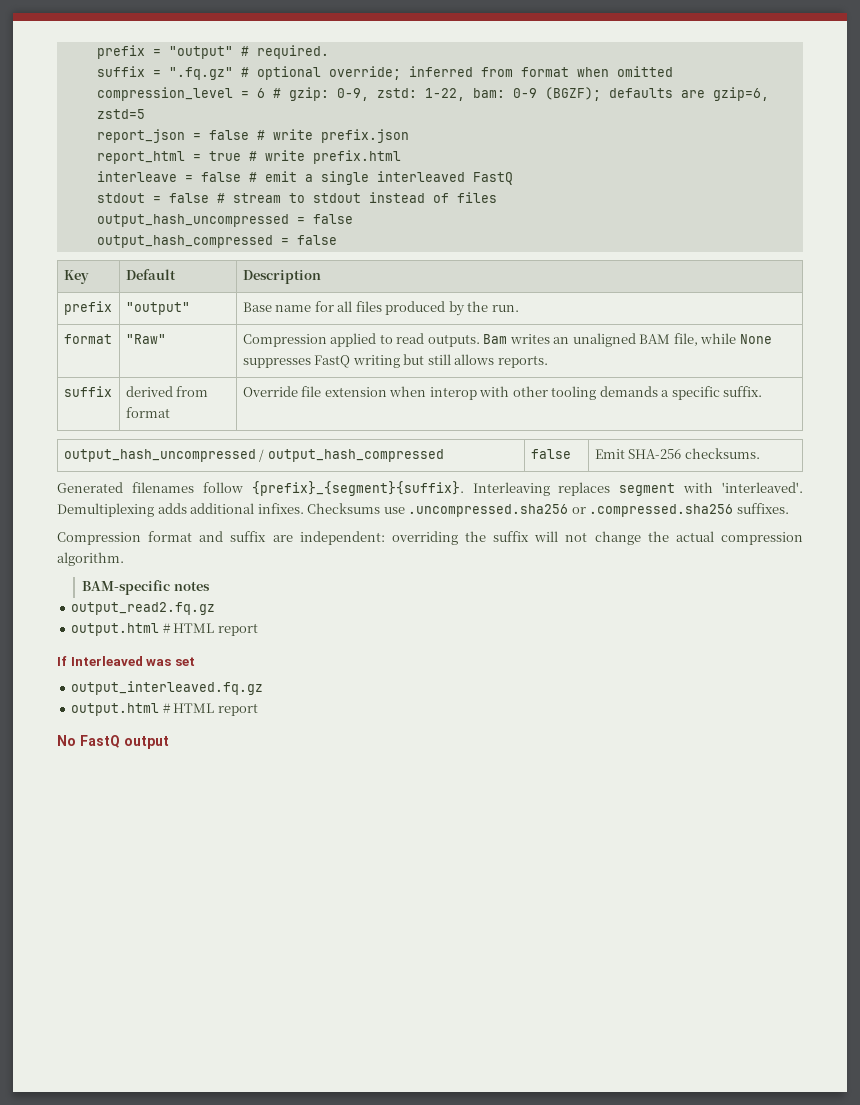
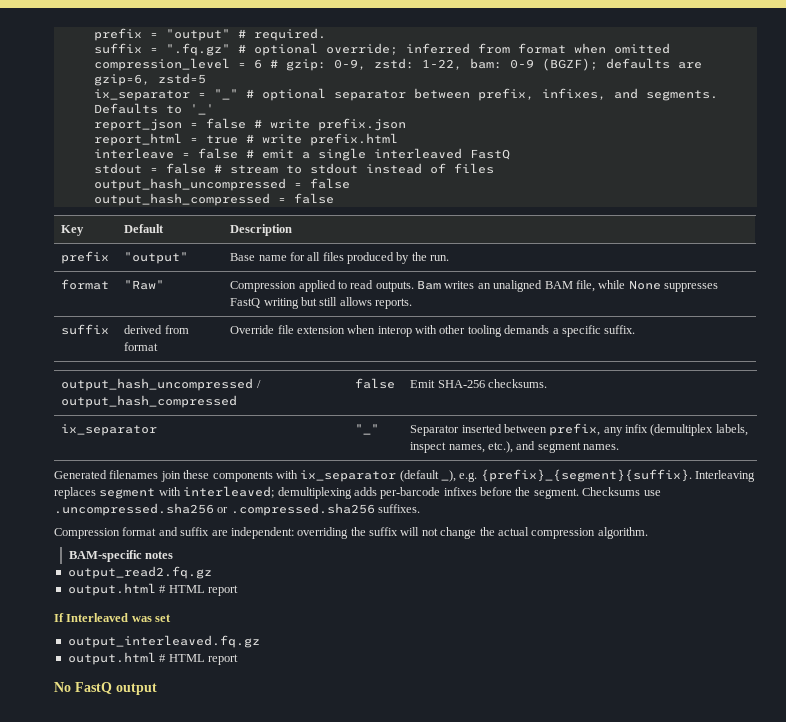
(145, 114) none -> [93,88,718,101] [93,103,214,115] // ix_separator = "_" # optional separator between prefix, infixes, and segments. Defaults to '_'
[57,482,243,493] // Generated filenames follow -> [61,424,158,436] [355,424,380,435] [410,423,748,436] [410,441,619,453] [54,470,478,482] // ix_separator | "_" | Separator inserted between prefix, any infix (demultiplex labels, inspect names, etc.), and segment names. // Generated filenames join these components with ix_separator (default _), e.g.
[722,482,803,493] [57,503,304,517] 'interleaved'. Demultiplexing adds additional infixes. -> [183,486,579,499] interleaved; demultiplexing adds per-barcode infixes before the segment.

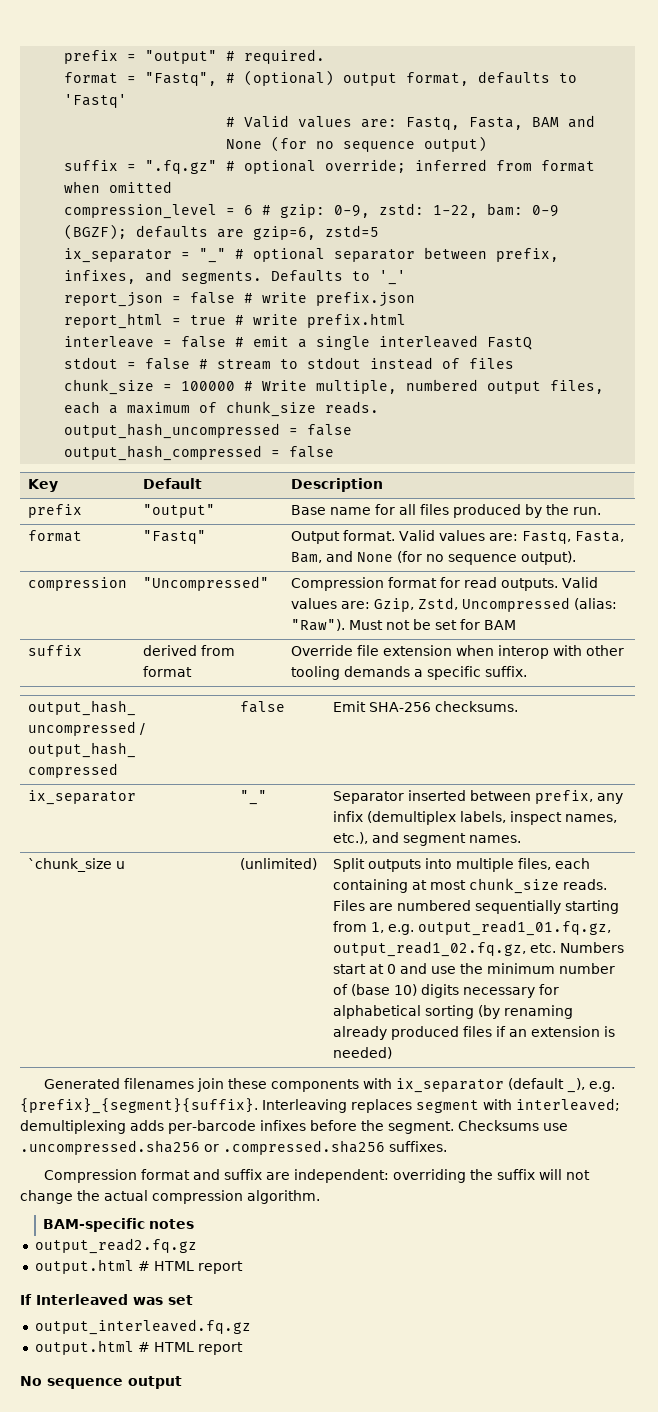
(326, 34) none -> [64,70,578,86] [64,94,128,108] [226,115,596,130] [226,136,488,152] // format = "Fastq", # (optional) output format, defaults to 'Fastq' // # Valid values are: Fastq, Fasta, BAM and None (for no sequence output)
(494, 168) none -> [64,379,605,395] [64,401,380,417] // chunk_size = 100000 # Write multiple, numbered output files, each a maximum of chunk_size reads.
[124,280,165,290] [230,280,718,292] [230,297,412,309] "Raw" | Compression applied to read outputs. Bam writes an unaligned BAM file, while None suppresses FastQ writing but still allows reports. -> [142,530,206,544] [290,530,624,544] [290,551,576,565] [27,577,127,591] [142,576,269,591] [290,577,598,591] [290,597,617,612] [290,619,516,631] "Fastq" | Output format. Valid values are: Fastq, Fasta, Bam, and None (for no sequence output). // compression | "Uncompressed" | Compression format for read outputs. Valid values are: Gzip, Zstd, Uncompressed (alias: "Raw"). Must not be set for BAM
(619, 447) none -> [27,858,125,872] [239,858,317,870] [332,858,590,872] [332,878,607,894] [332,900,619,914] [332,920,611,936] [332,941,624,957] [332,963,615,974] [332,984,559,998] [332,1005,573,1019] [332,1026,615,1040] [332,1047,392,1059] // `chunk_size u | (unlimited) | Split outputs into multiple files, each containing at most chunk_size reads. Files are numbered sequentially starting from 1, e.g. output_read1_01.fq.gz, output_read1_02.fq.gz, etc. Numbers start at 0 and use the minimum number of (base 10) digits necessary for alphabetical sorting (by renaming already produced files if an extension is needed)
[75,682,112,694] FastQ -> [47,1378,123,1389] sequence

